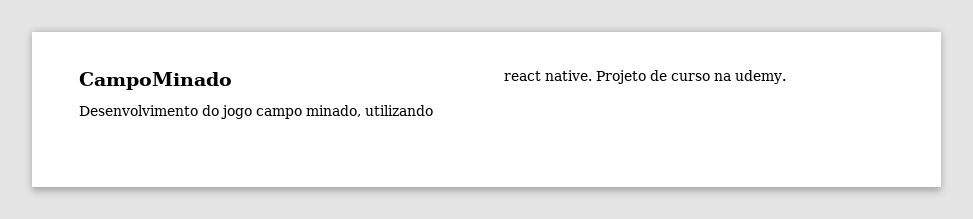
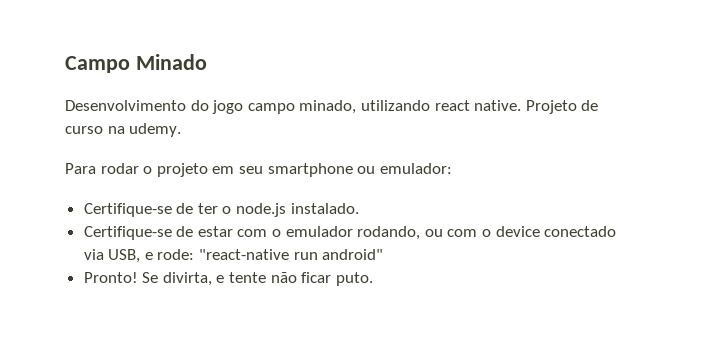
[79,72,232,90] CampoMinado -> [65,54,207,73] Campo Minado
(786, 77) none -> [65,163,452,177] [83,203,359,217] [83,226,617,240] [83,249,384,263] [83,272,373,286] // Para rodar o projeto em seu smartphone ou emulador: // Certifique-se de ter o node.js instalado. // Certifique-se de estar com o emulador rodando, ou com o device conectado via USB, e rode: "react-native run android" // Pronto! Se divirta, e tente não ficar puto.

